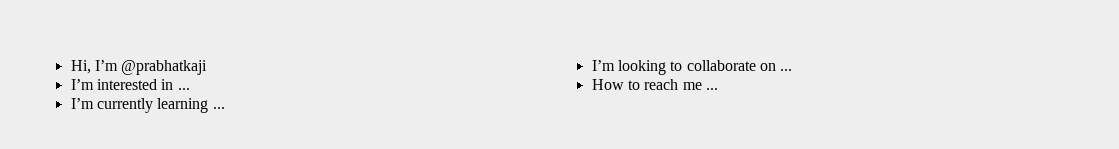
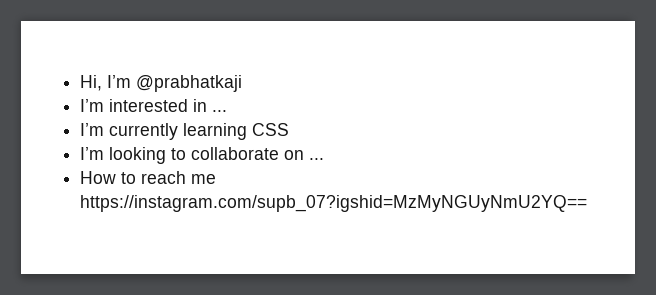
[212,107,225,109] ... -> [252,123,290,136] CSS
[705,88,718,90] ... -> [80,195,588,212] https://instagram.com/supb_07?igshid=MzMyNGUyNmU2YQ==

